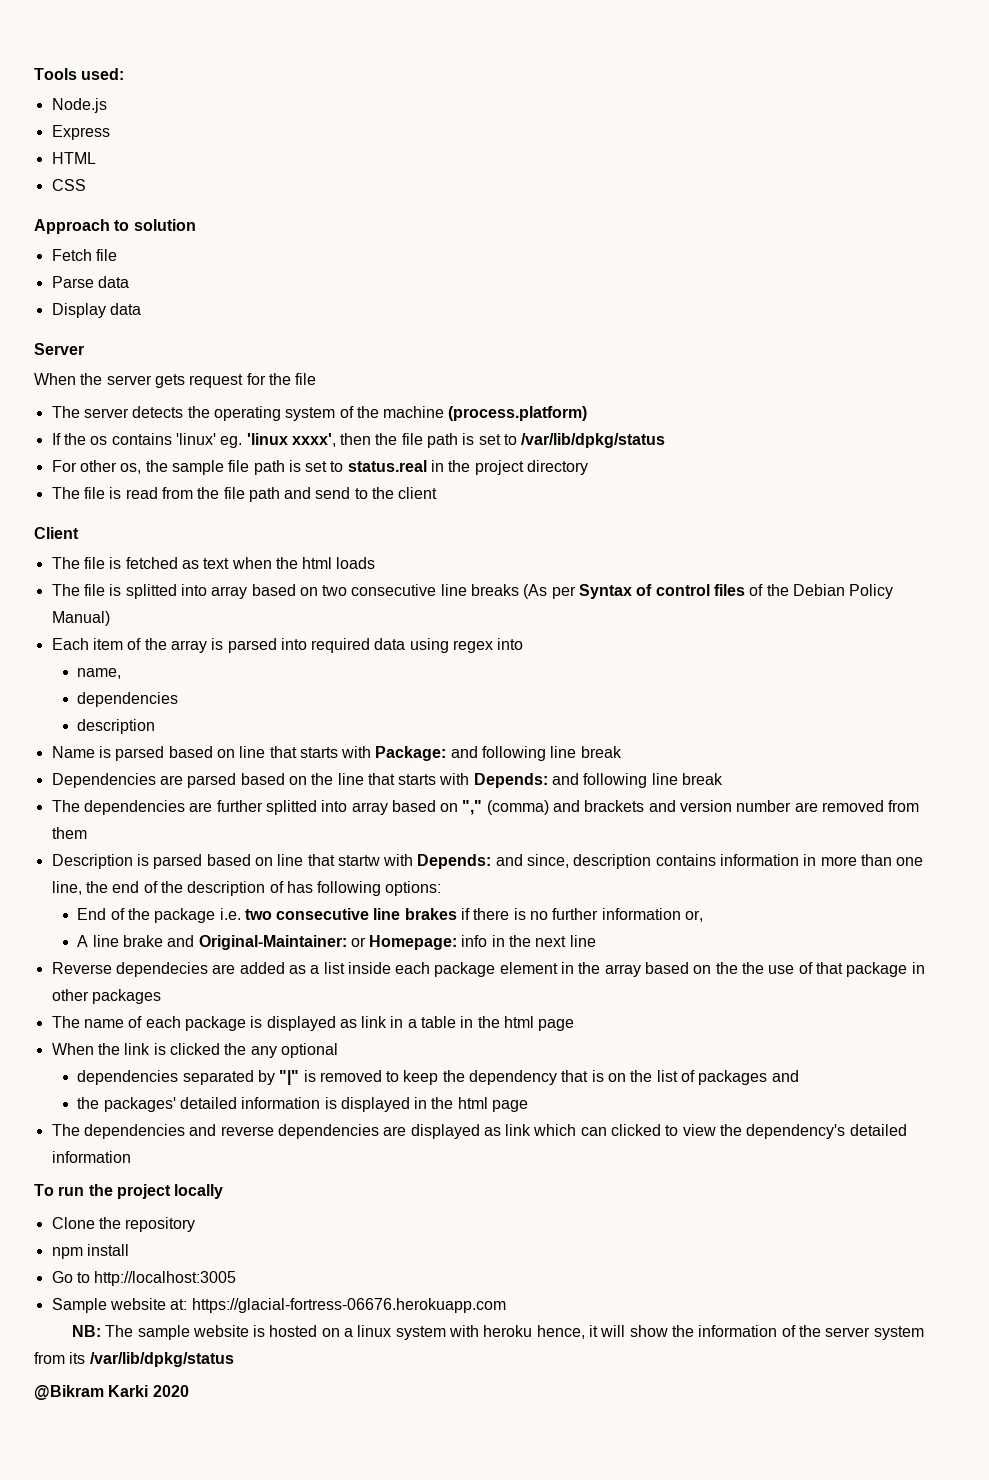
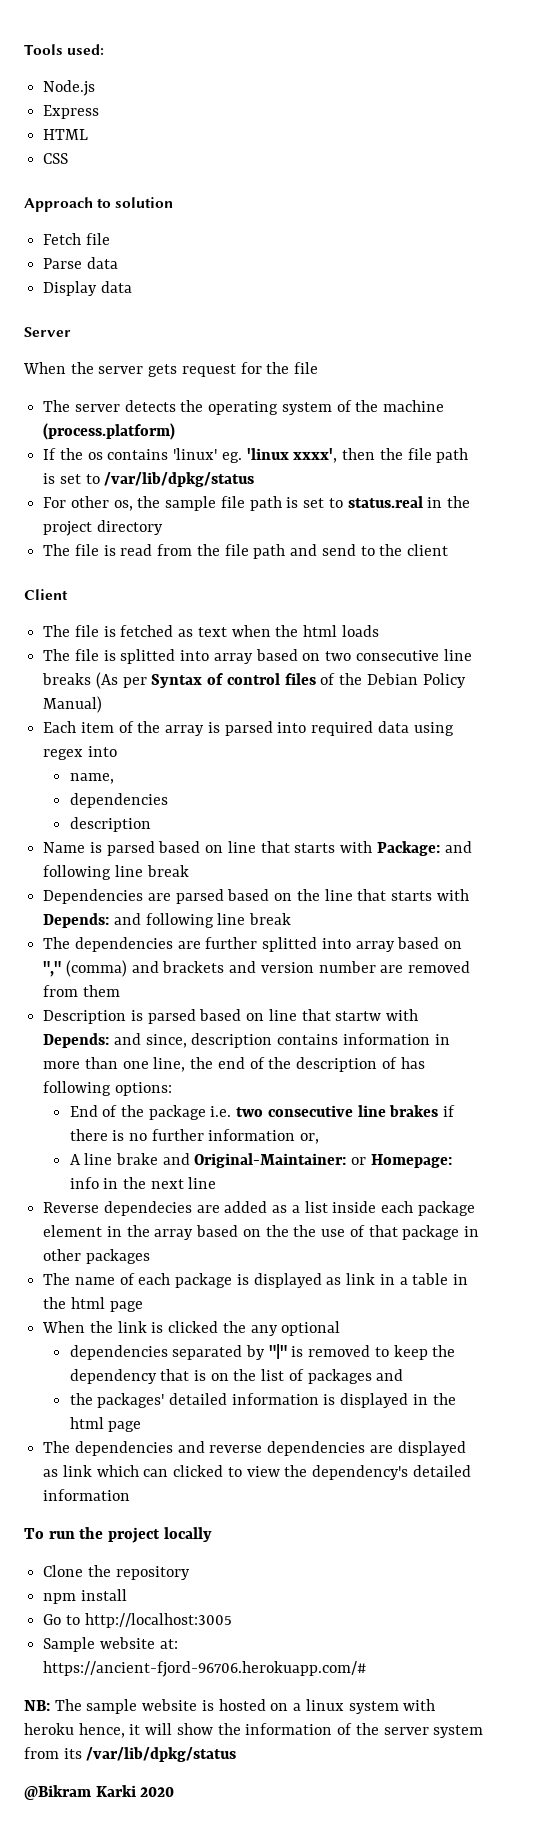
[191,1298,506,1313] https://glacial-fortress-06676.herokuapp.com -> [43,1661,367,1677] https://ancient-fjord-96706.herokuapp.com/#

